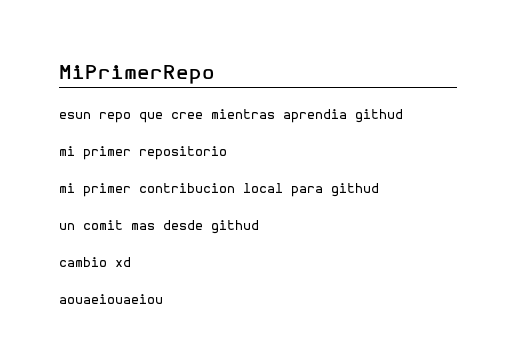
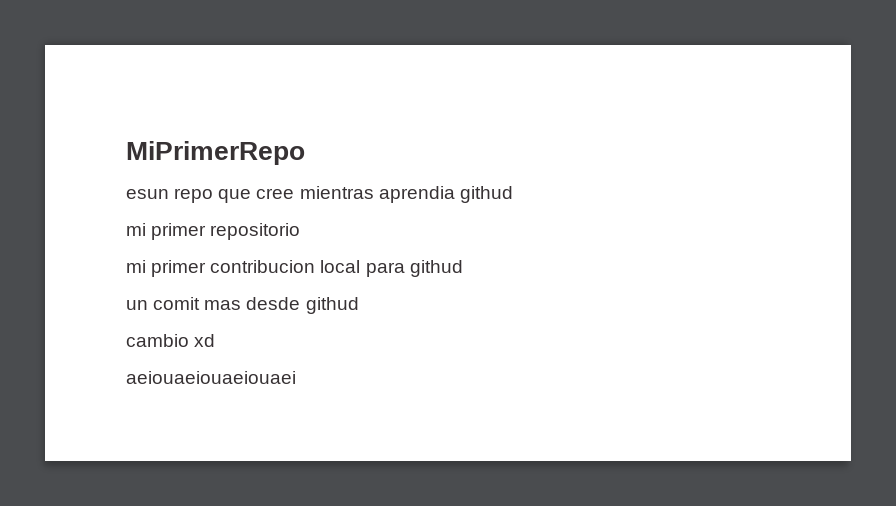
[59,294,163,304] aouaeiouaeiou -> [126,371,296,384] aeiouaeiouaeiouaei

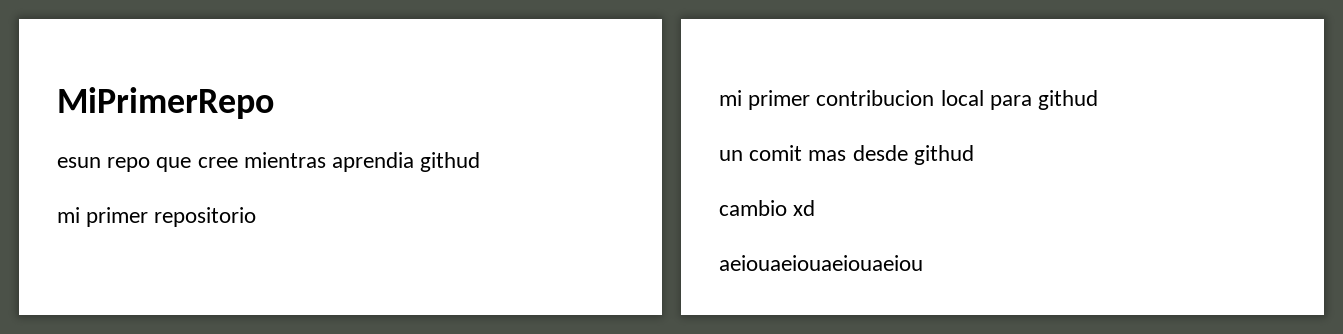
[126,371,296,384] aeiouaeiouaeiouaei -> [719,255,923,271] aeiouaeiouaeiouaeiou

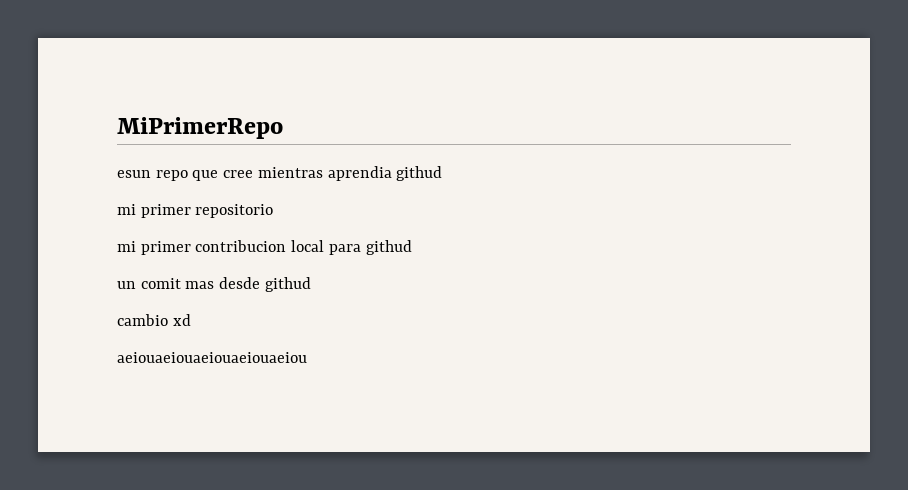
[719,255,923,271] aeiouaeiouaeiouaeiou -> [117,352,307,363] aeiouaeiouaeiouaeiouaeiou

